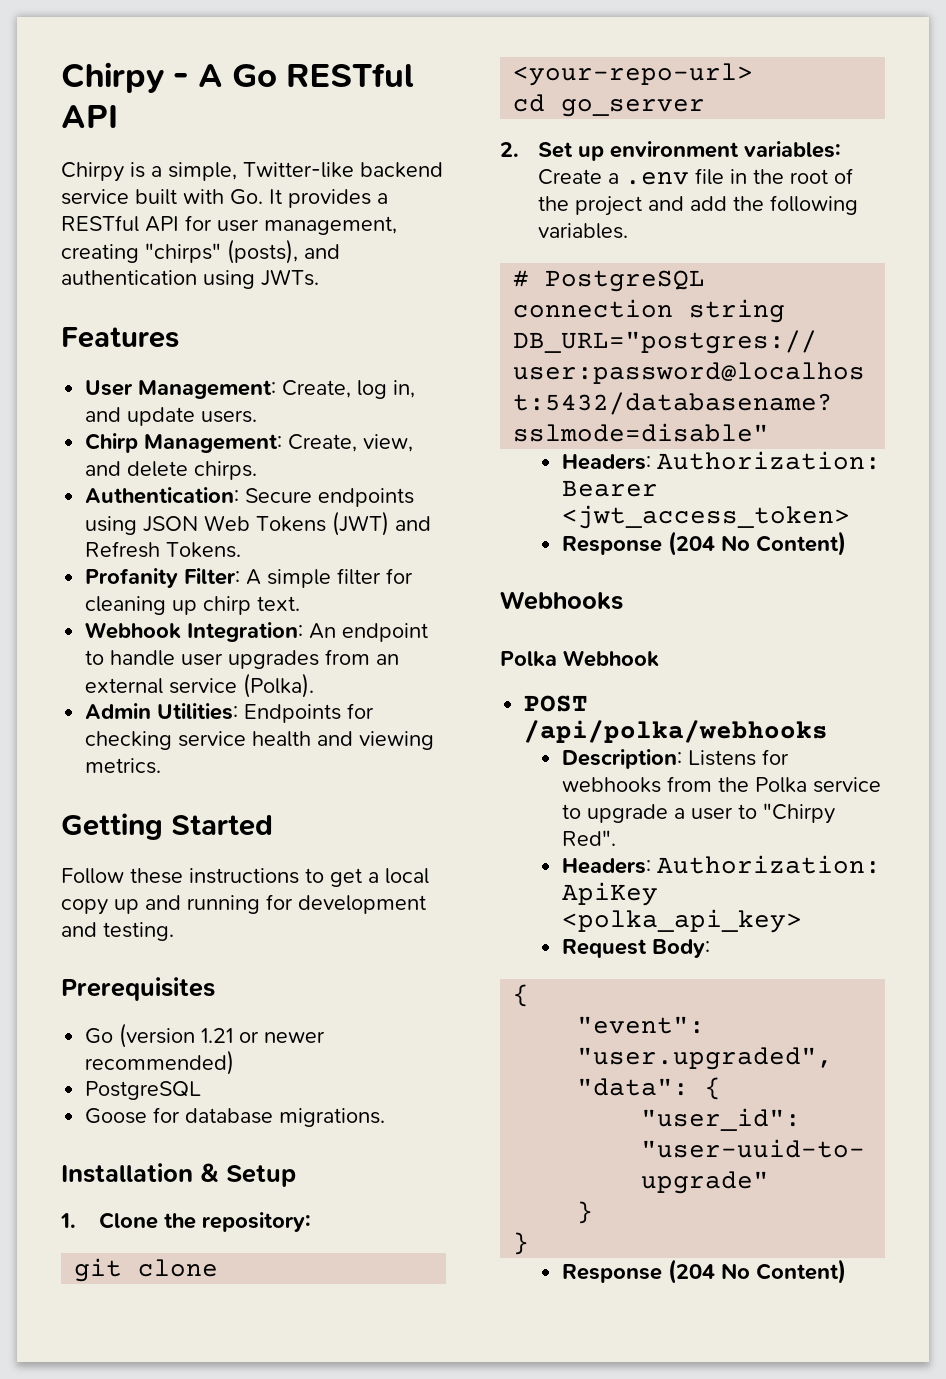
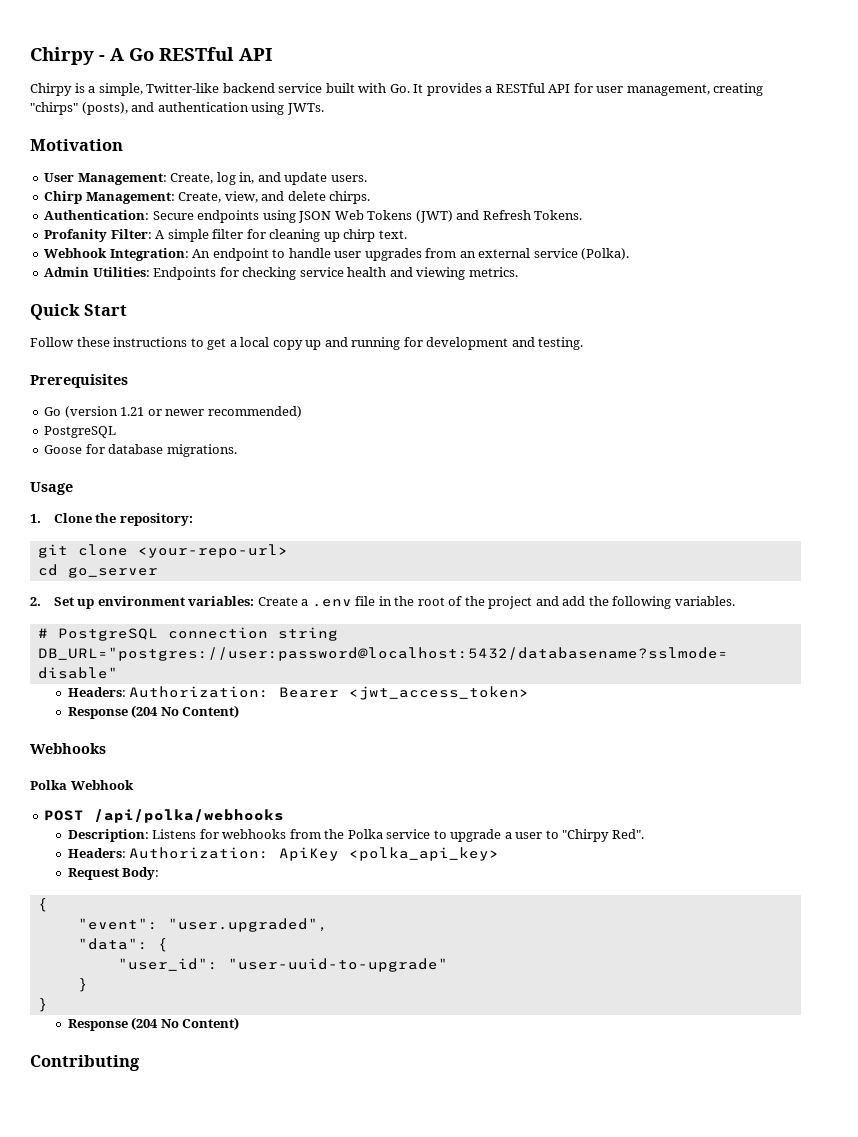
[61,327,179,348] Features -> [30,139,123,151] Motivation
[61,813,273,840] Getting Started -> [30,304,128,320] Quick Start
[61,1163,296,1187] Installation & Setup -> [30,482,73,495] Usage
(846, 1271) none -> [30,1055,140,1071] // Contributing

